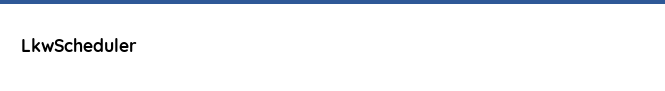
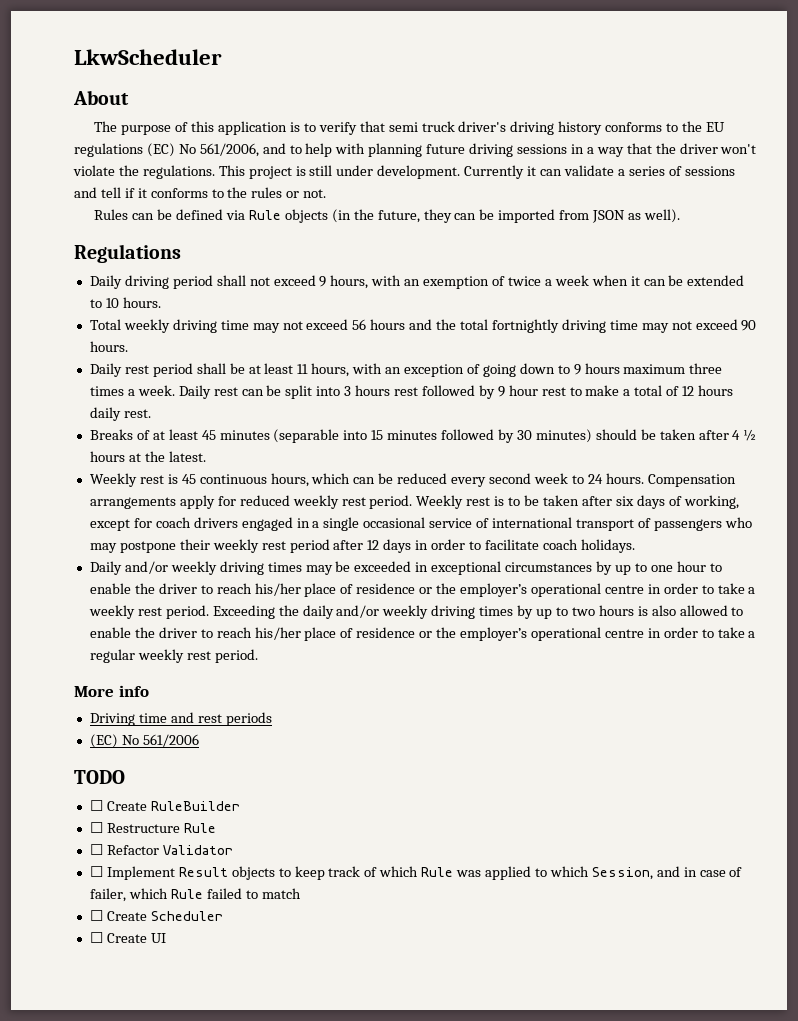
(137, 45) none -> [73,90,129,105] [94,121,725,135] [74,143,757,157] [73,165,735,179] [74,187,327,198] [94,209,680,223] [74,244,181,263] [89,275,745,289] [89,297,161,308] [89,319,757,333] [89,341,128,352] [89,363,723,377] [89,385,733,399] [89,407,151,421] [89,429,757,443] [89,451,206,462] [89,473,736,487] [89,495,739,509] [89,517,752,531] [89,539,635,553] [89,561,722,575] [89,583,756,597] [88,605,744,619] [89,627,756,641] [89,649,258,663] [74,685,149,697] [89,712,272,726] [89,734,199,748] [74,770,125,784] [89,800,240,811] [89,822,216,833] [89,844,233,855] [89,866,743,880] [89,888,301,902] [89,910,223,921] [89,932,166,943] // About // The purpose of this application is to verify that semi truck driver's driving history conforms to the EU regulations (EC) No 561/2006, and to help with planning future driving sessions in a way that the driver won't violate the regulations. This project is still under development. Currently it can validate a series of sessions and tell if it conforms to the rules or not. // Rules can be defined via Rule objects (in the future, they can be imported from JSON as well). // Regulations // Daily driving period shall not exceed 9 hours, with an exemption of twice a week when it can be extended to 10 hours. // Total weekly driving time may not exceed 56 hours and the total fortnightly driving time may not exceed 90 hours. // Daily rest period shall be at least 11 hours, with an exception of going down to 9 hours maximum three times a week. Daily rest can be split into 3 hours rest followed by 9 hour rest to make a total of 12 hours daily rest. // Breaks of at least 45 minutes (separable into 15 minutes followed by 30 minutes) should be taken after 4 ½ hours at the latest. // Weekly rest is 45 continuous hours, which can be reduced every second week to 24 hours. Compensation arrangements apply for reduced weekly rest period. Weekly rest is to be taken after six days of working, except for coach drivers engaged in a single occasional service of international transport of passengers who may postpone their weekly rest period after 12 days in order to facilitate coach holidays. // Daily and/or weekly driving times may be exceeded in exceptional circumstances by up to one hour to enable the driver to reach his/her place of residence or the employer’s operational centre in order to take a weekly rest period. Exceeding the daily and/or weekly driving times by up to two hours is also allowed to enable the driver to reach his/her place of residence or the employer’s operational centre in order to take a regular weekly rest period. // More info // Driving time and rest periods // (EC) No 561/2006 // TODO // ☐ Create RuleBuilder // ☐ Restructure Rule // ☐ Refactor Validator // ☐ Implement Result objects to keep track of which Rule was applied to which Session, and in case of failer, which Rule failed to match // ☐ Create Scheduler // ☐ Create UI

